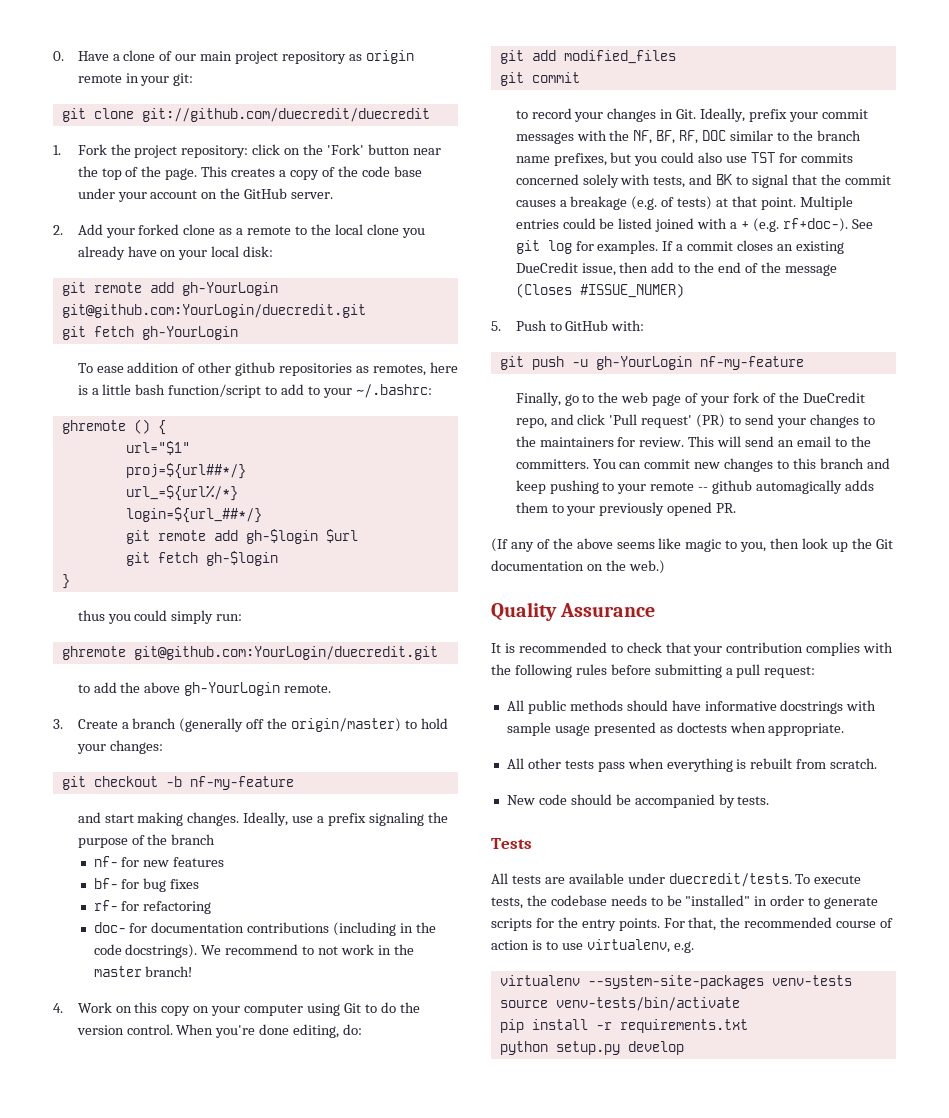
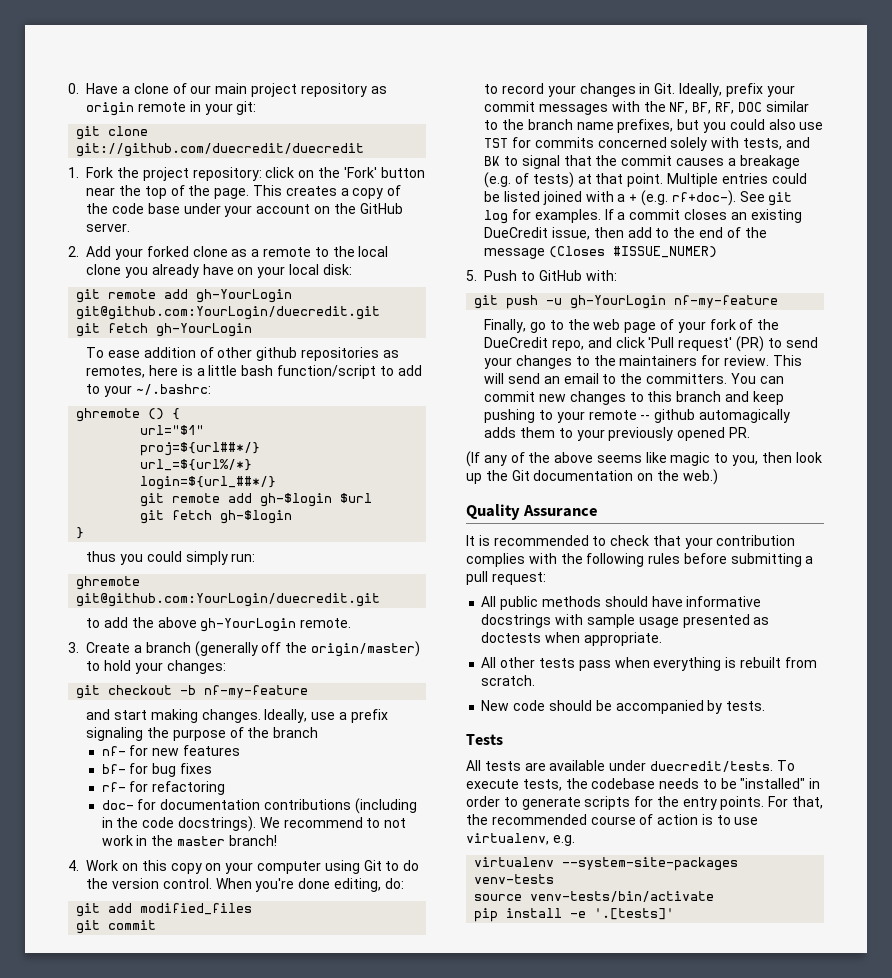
[595,1019,748,1033] [499,1041,684,1055] -r requirements.txt // python setup.py develop -> [570,908,675,920] -e '.[tests]'

